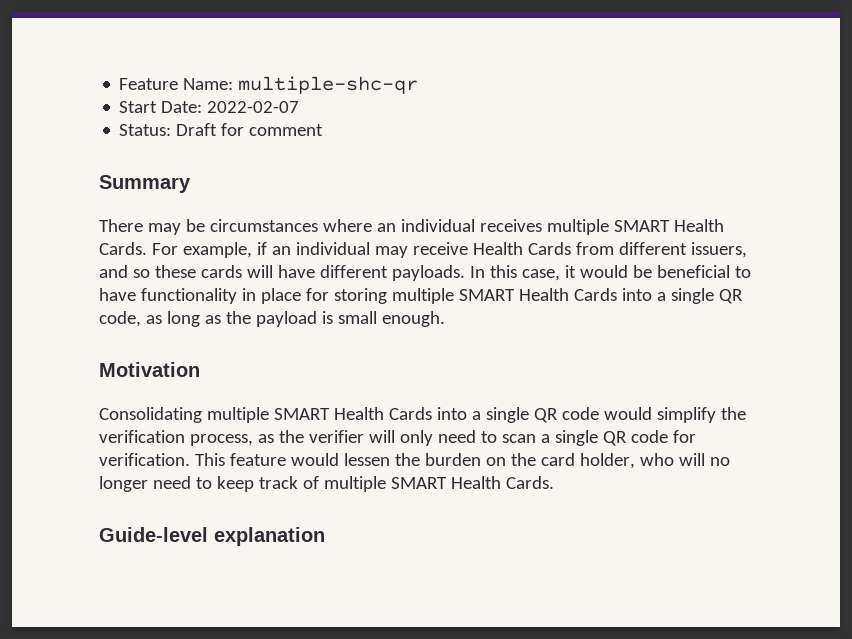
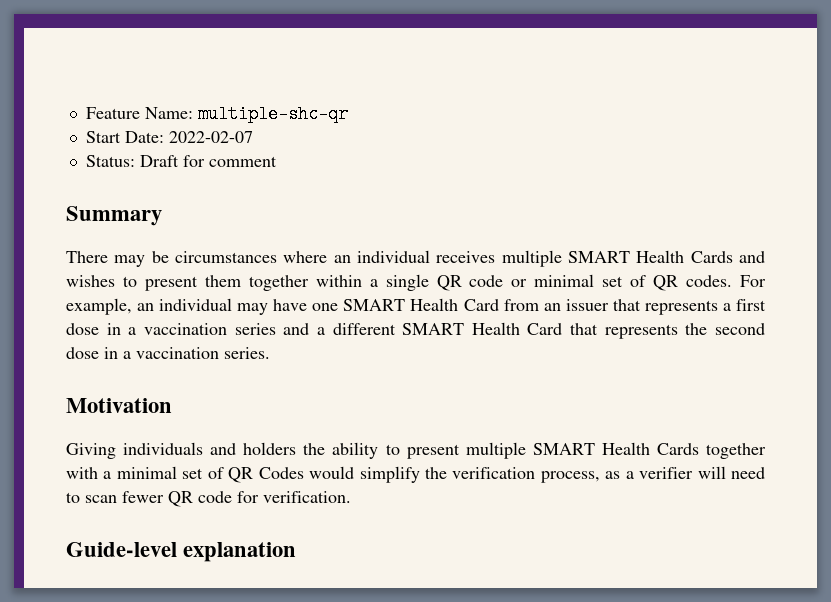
[99,242,147,255] Cards. -> [690,251,766,263] [66,274,733,291] Cards and wishes to present them together within a single QR code or minimal set of QR codes.
[256,242,267,255] if -> (132, 306) none
[412,242,747,258] [99,265,751,281] [99,288,743,304] [99,311,445,327] [99,362,200,377] [99,407,599,423] receive Health Cards from different issuers, and so these cards will have different payloads. In this case, it would be beneficial to have functionality in place for storing multiple SMART Health Cards into a single QR code, as long as the payload is small enough. // Motivation // Consolidating multiple SMART Health Cards into a single QR code -> [273,298,767,315] [66,322,765,339] [66,347,270,359] [66,398,172,413] [66,442,767,459] [66,466,304,483] have one SMART Health Card from an issuer that represents a first dose in a vaccination series and a different SMART Health Card that represents the second dose in a vaccination series. // Motivation // Giving individuals and holders the ability to present multiple SMART Health Cards together with a minimal set of QR Codes
[278,430,304,443] the -> [625,471,634,479] a
[399,430,433,446] only -> (726, 472) none
[540,430,598,446] a single -> [122,491,164,503] fewer
[194,453,730,469] [99,476,554,492] This feature would lessen the burden on the card holder, who will no longer need to keep track of multiple SMART Health Cards. -> (351, 497) none

